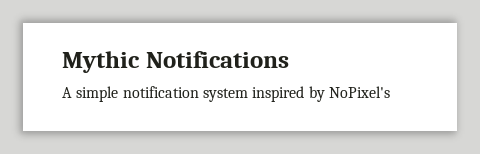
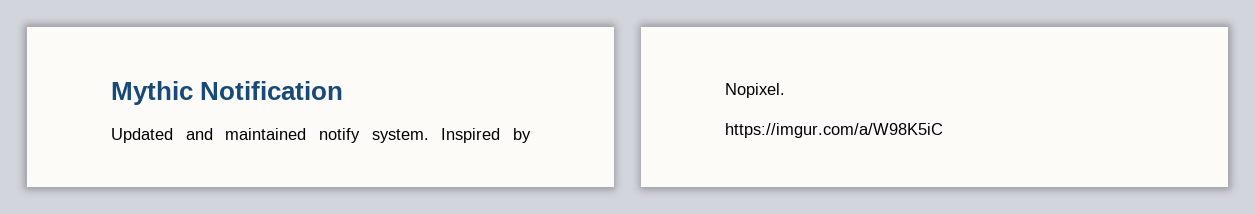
[145,51,289,68] [62,86,390,102] Notifications // A simple notification system inspired by NoPixel's -> [200,81,344,100] [111,128,531,143] [725,83,785,98] [725,123,943,138] Notification // Updated and maintained notify system. Inspired by Nopixel. // https://imgur.com/a/W98K5iC

